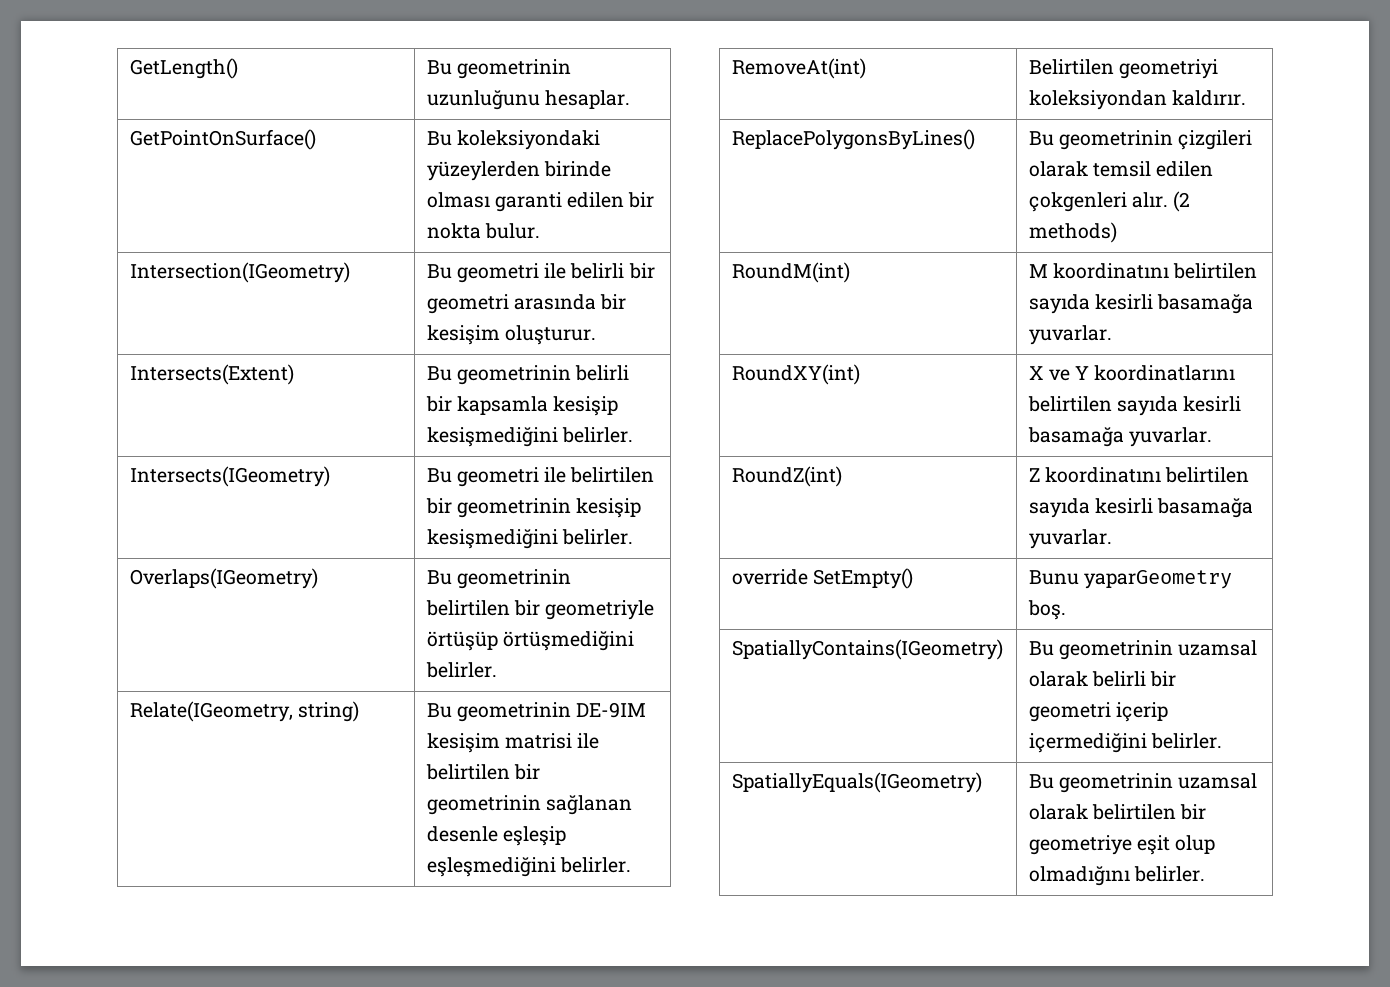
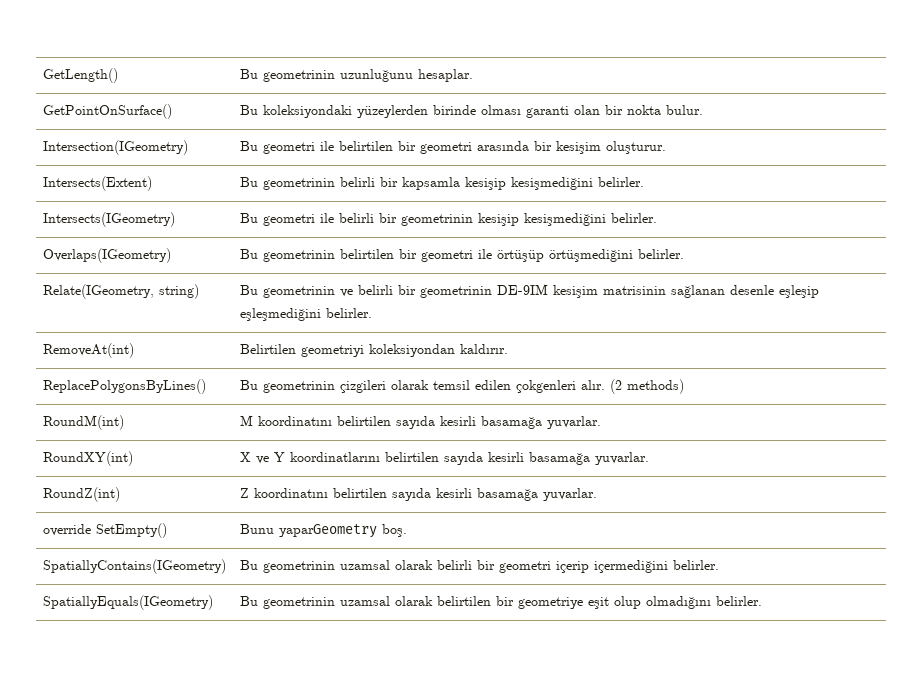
[567,192,625,208] edilen -> [573,105,600,115] olan
[570,263,625,279] belirli -> [338,141,393,151] belirtilen
[570,467,655,483] belirtilen -> [338,213,374,223] belirli
[545,600,655,620] geometriyle -> [420,249,492,262] geometri ile
[576,702,647,718] [426,733,600,753] [425,764,540,780] [426,795,541,815] DE-9IM kesişim matrisi ile belirtilen bir geometrinin -> [339,284,666,298] ve belirli bir geometrinin DE-9IM kesişim matrisinin

